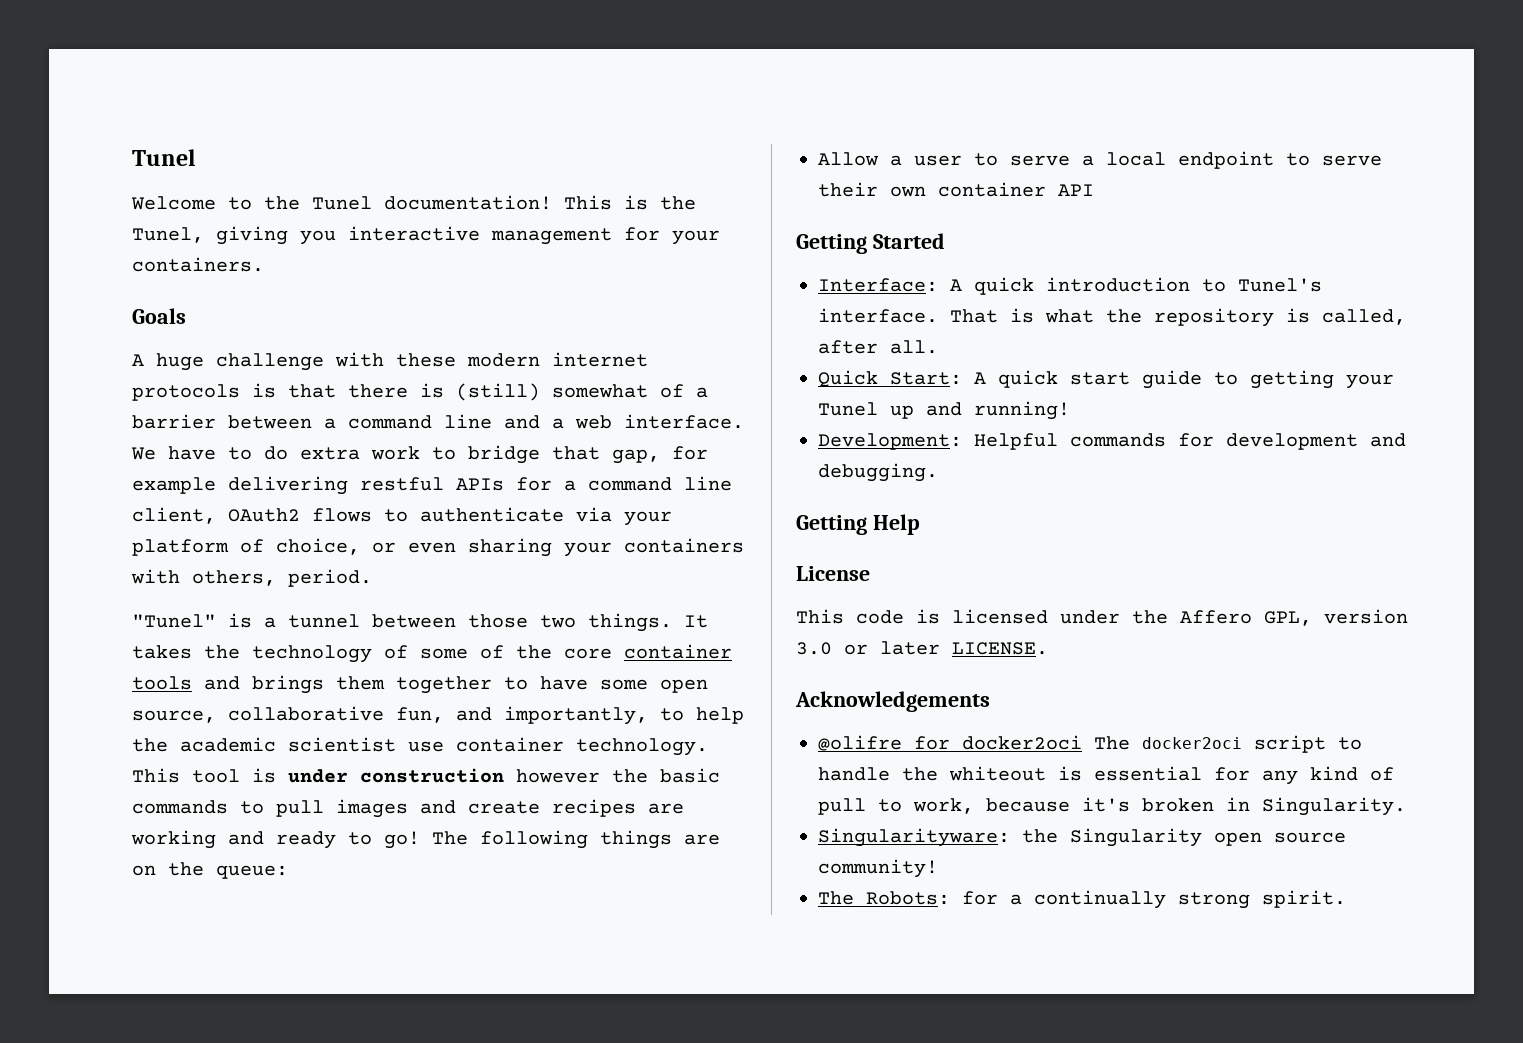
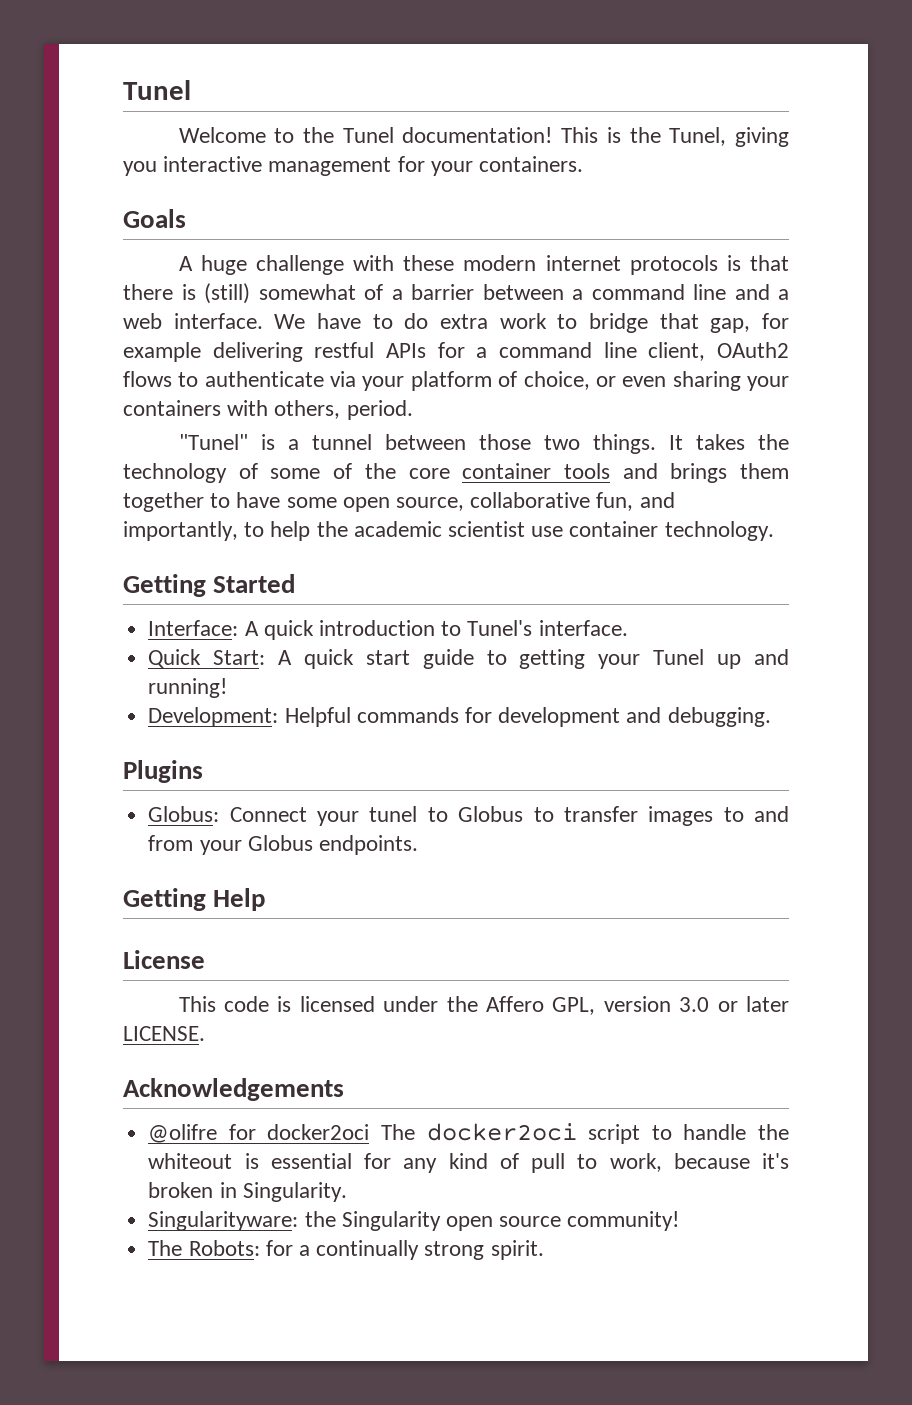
[132,768,720,783] [132,799,684,818] [131,830,720,849] [132,862,288,879] [818,151,1382,169] [818,182,1094,197] This tool is under construction however the basic commands to pull images and create recipes are working and ready to go! The following things are on the queue: // Allow a user to serve a local endpoint to serve their own container API -> (774, 531) none
[950,308,1406,327] [818,340,938,354] That is what the repository is called, after all. -> (628, 628) none
(938, 472) none -> [123,760,203,783] [148,806,790,826] [148,835,418,855] // Plugins // Globus: Connect your tunel to Globus to transfer images to and from your Globus endpoints.

